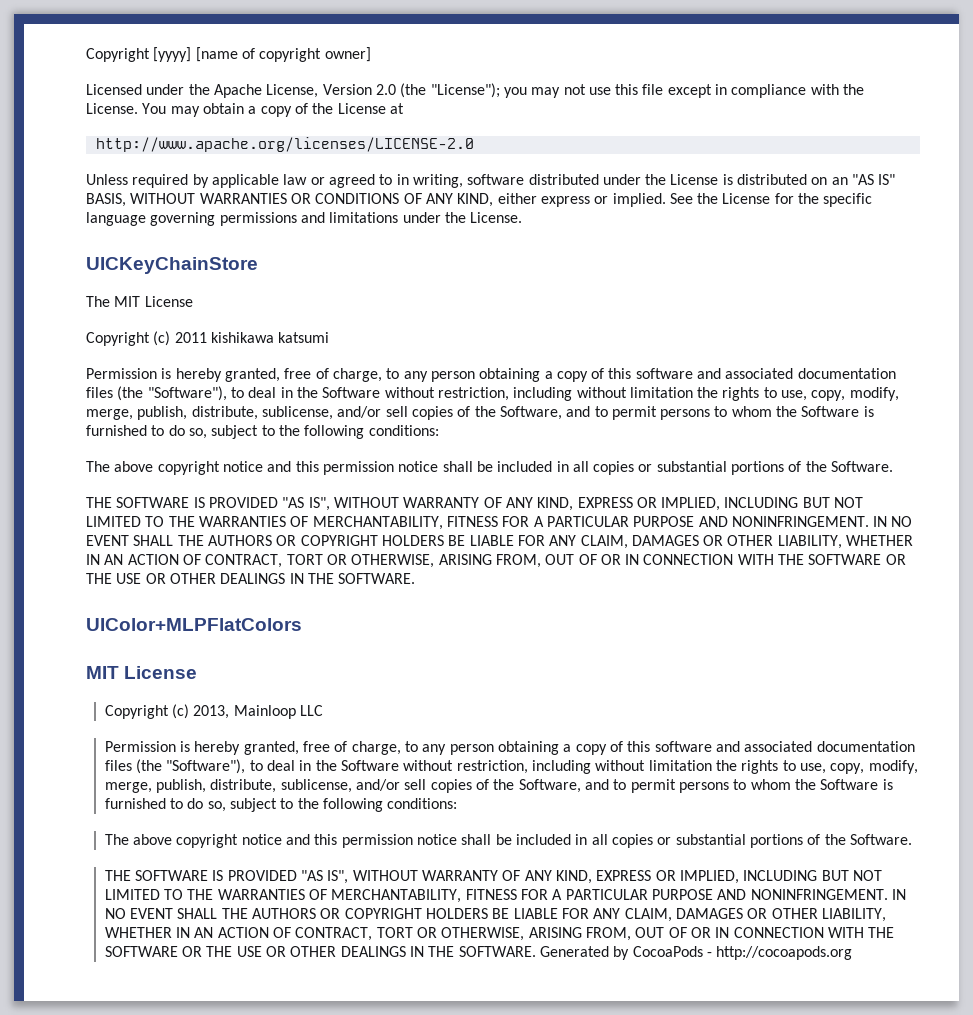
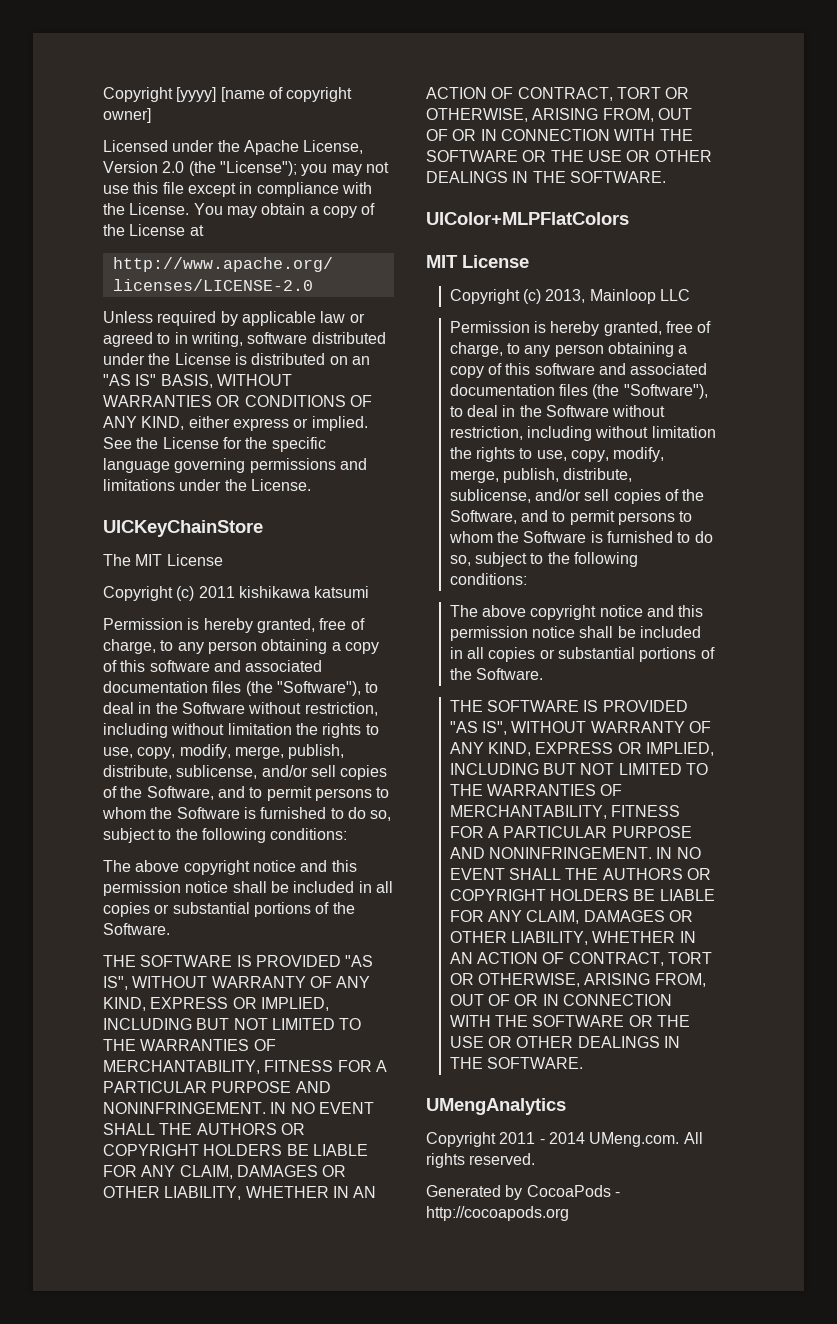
(536, 951) none -> [426,1098,566,1115] [426,1132,703,1147] [426,1153,536,1168] // UMengAnalytics // Copyright 2011 - 2014 UMeng.com. All rights reserved. //

